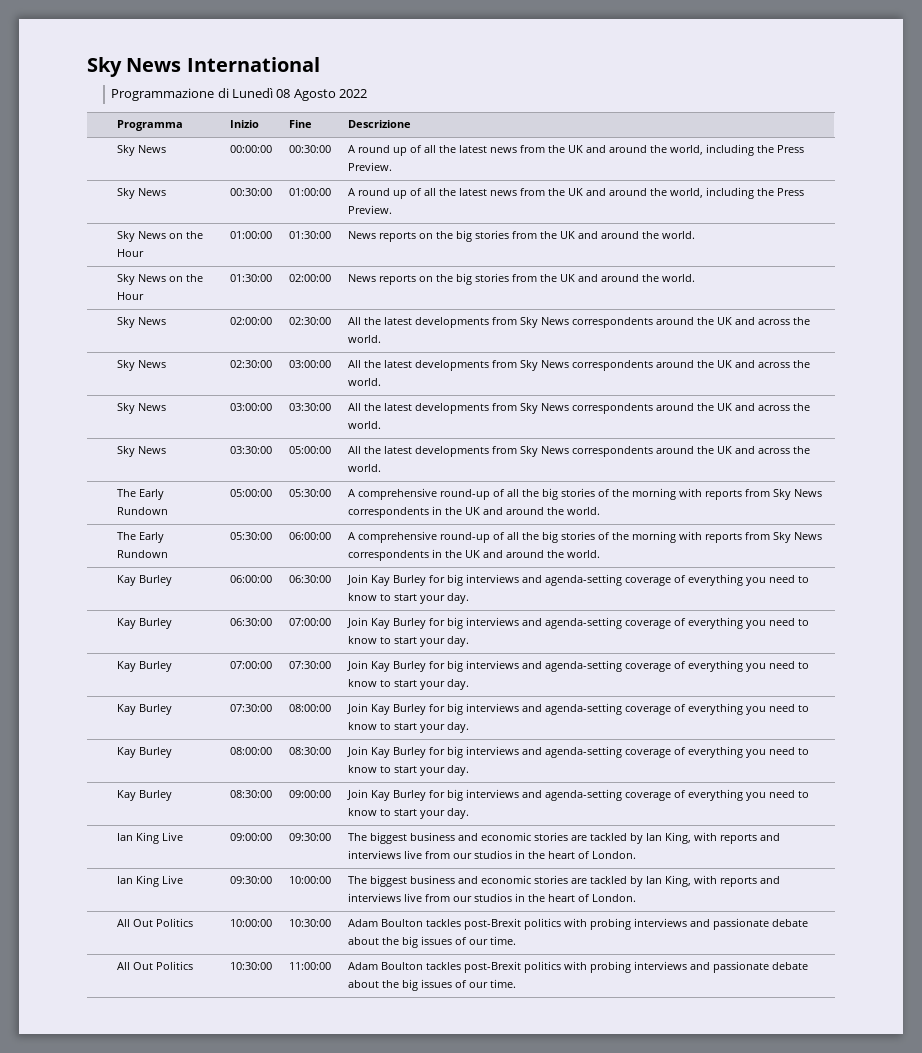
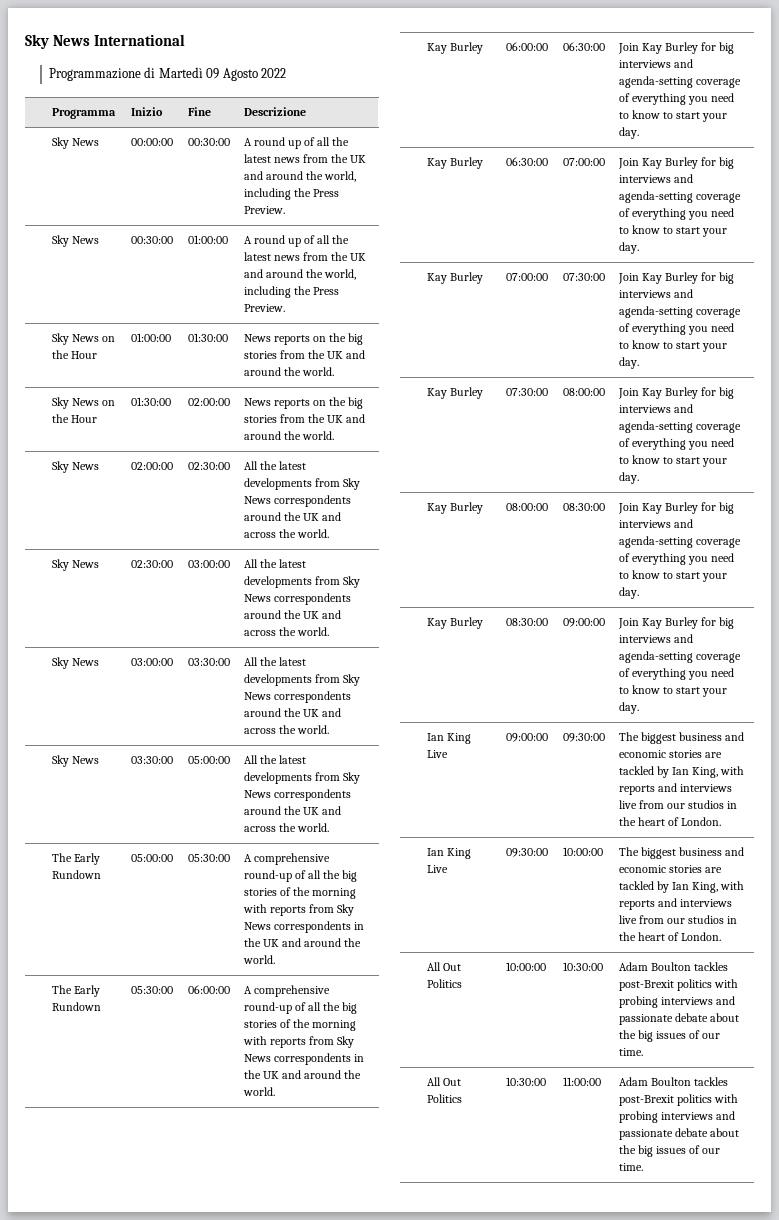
[232,88,291,98] Lunedì 08 -> [158,67,220,79] Martedì 09

